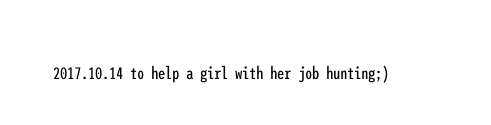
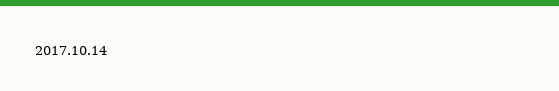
[130,65,389,83] to help a girl with her job hunting;) -> (107, 50) none

